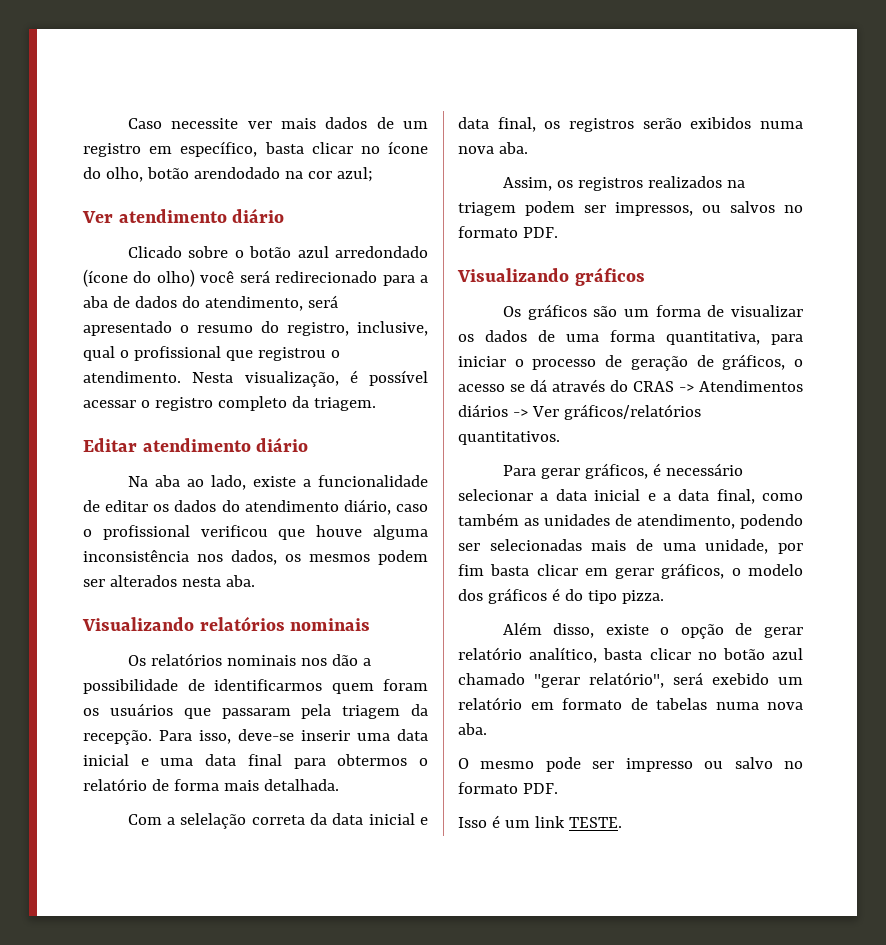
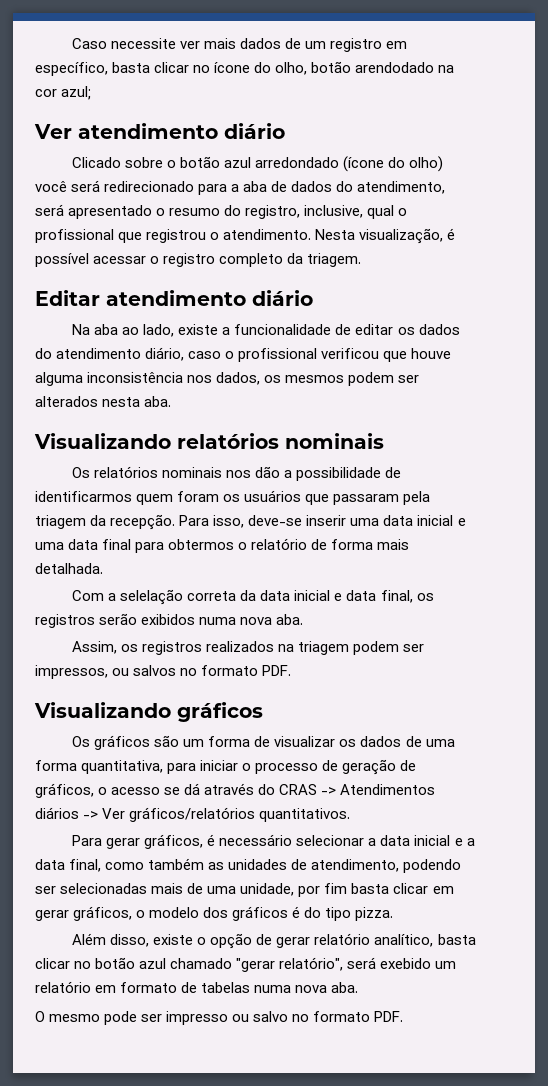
[458,815,622,828] // Isso é um link TESTE. -> (404, 1016) none

